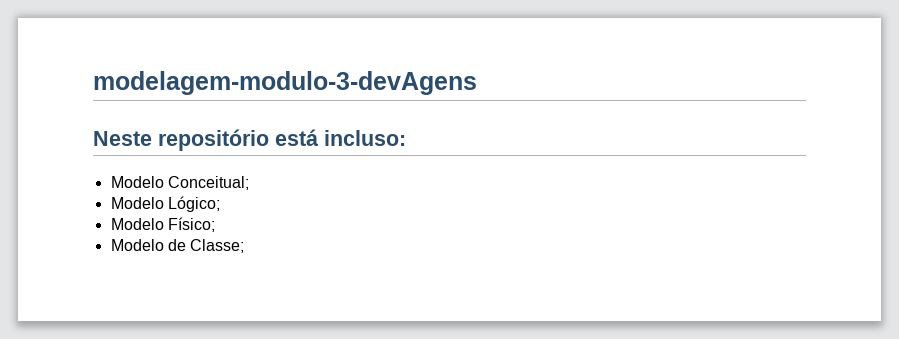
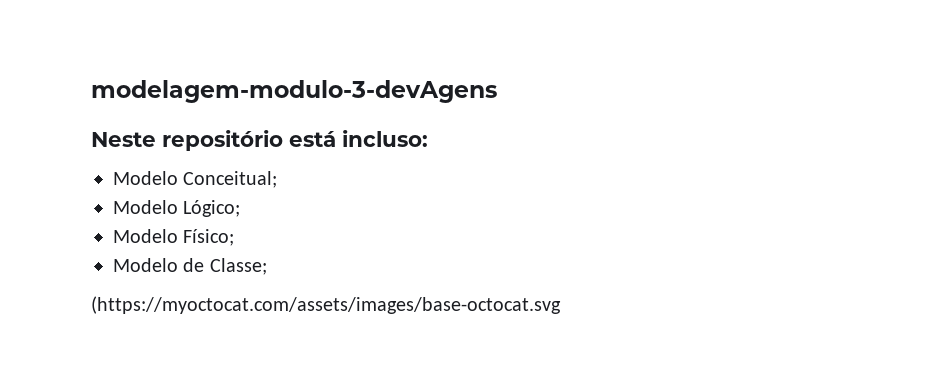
(245, 246) none -> [91,296,561,314] // (https://myoctocat.com/assets/images/base-octocat.svg

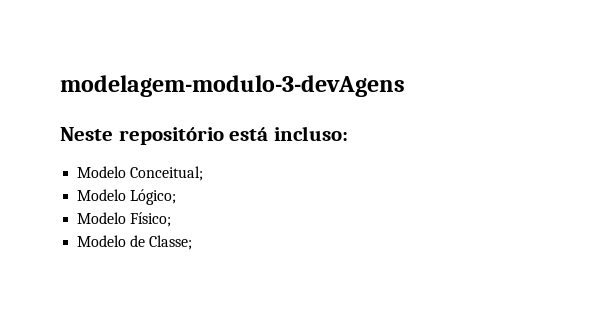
[91,296,561,314] // (https://myoctocat.com/assets/images/base-octocat.svg -> (193, 242) none

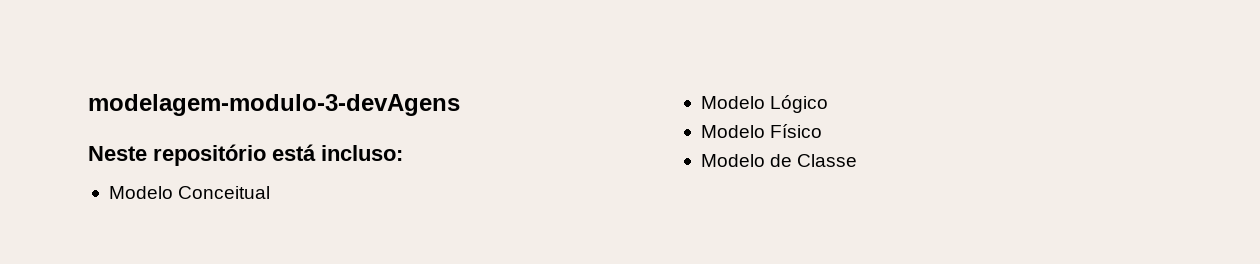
[130,166,204,181] [77,189,177,205] [77,212,172,227] Conceitual; // Modelo Lógico; // Modelo Físico; -> [178,186,271,199] [700,95,829,113] [700,124,823,138] Conceitual // Modelo Lógico // Modelo Físico
[149,235,193,250] Classe; -> [797,154,858,167] Classe

